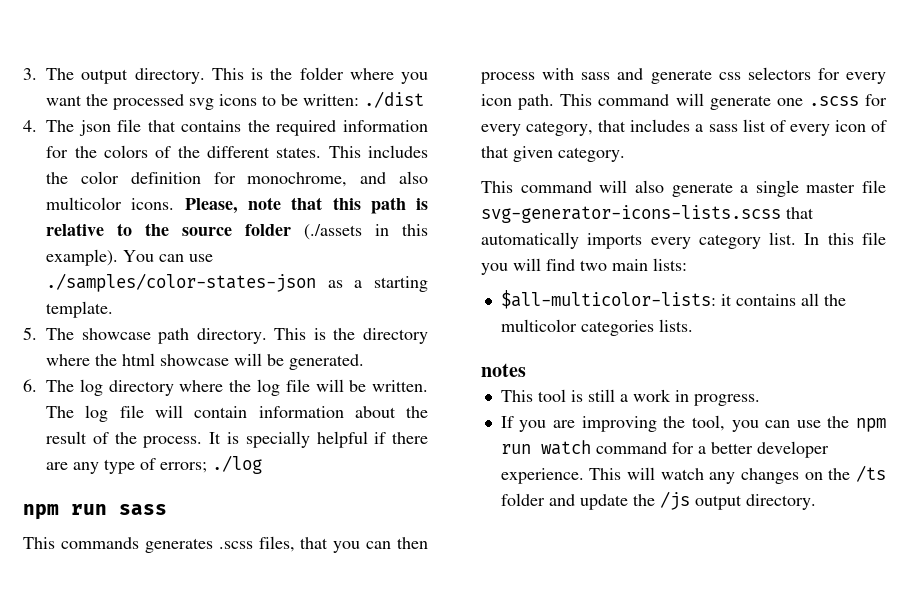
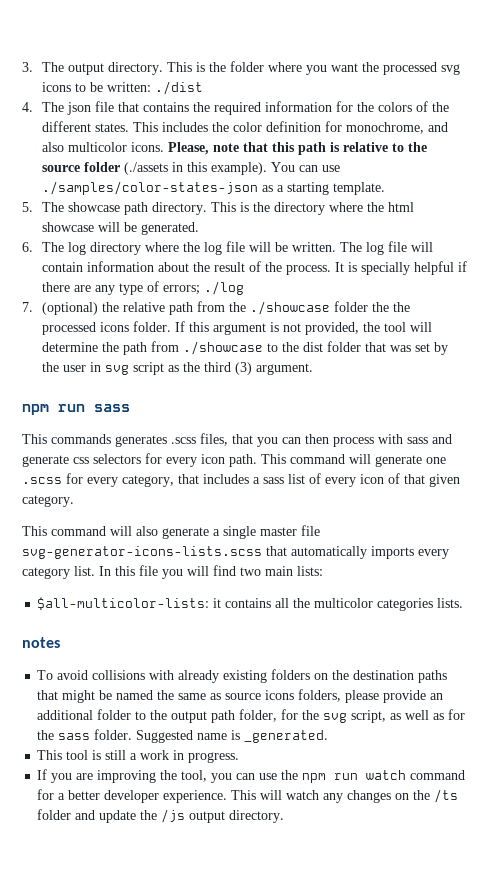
(263, 464) none -> [22,301,410,315] [41,321,432,335] [41,341,448,355] [41,362,313,375] // 7. (optional) the relative path from the ./showcase folder the the processed icons folder. If this argument is not provided, the tool will determine the path from ./showcase to the dist folder that was set by the user in svg script as the third (3) argument.
(526, 370) none -> [37,669,448,683] [37,689,444,703] [37,709,466,723] [37,729,329,743] // To avoid collisions with already existing folders on the destination paths that might be named the same as source icons folders, please provide an additional folder to the output path folder, for the svg script, as well as for the sass folder. Suggested name is _generated.

